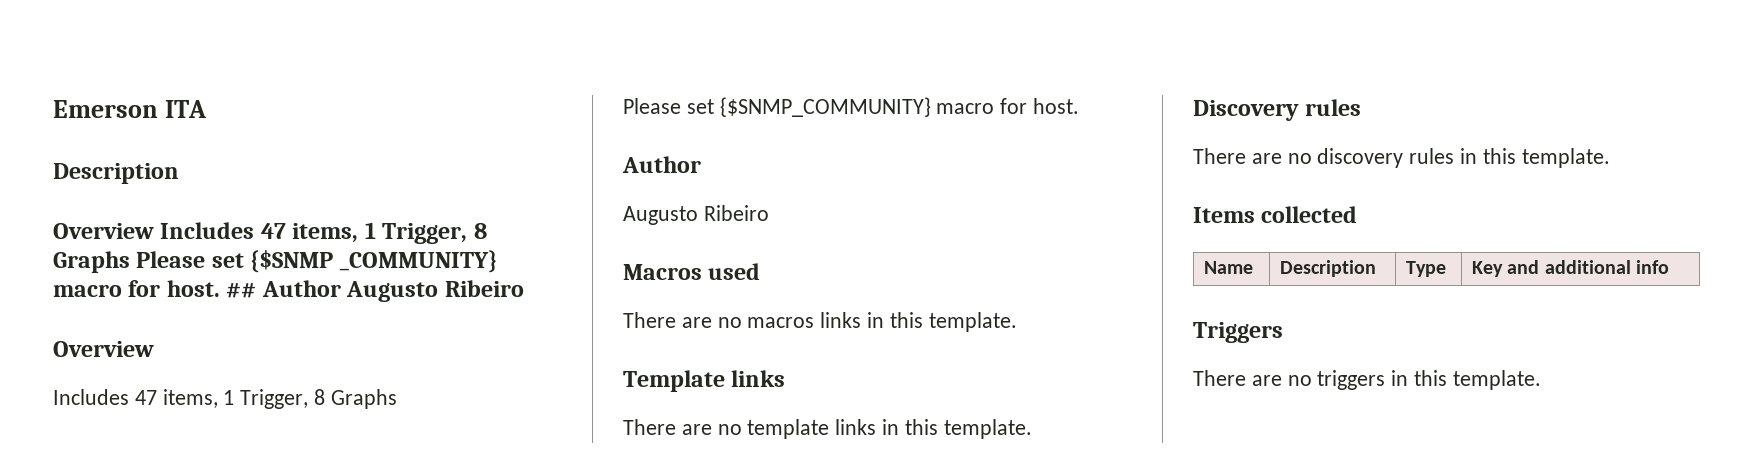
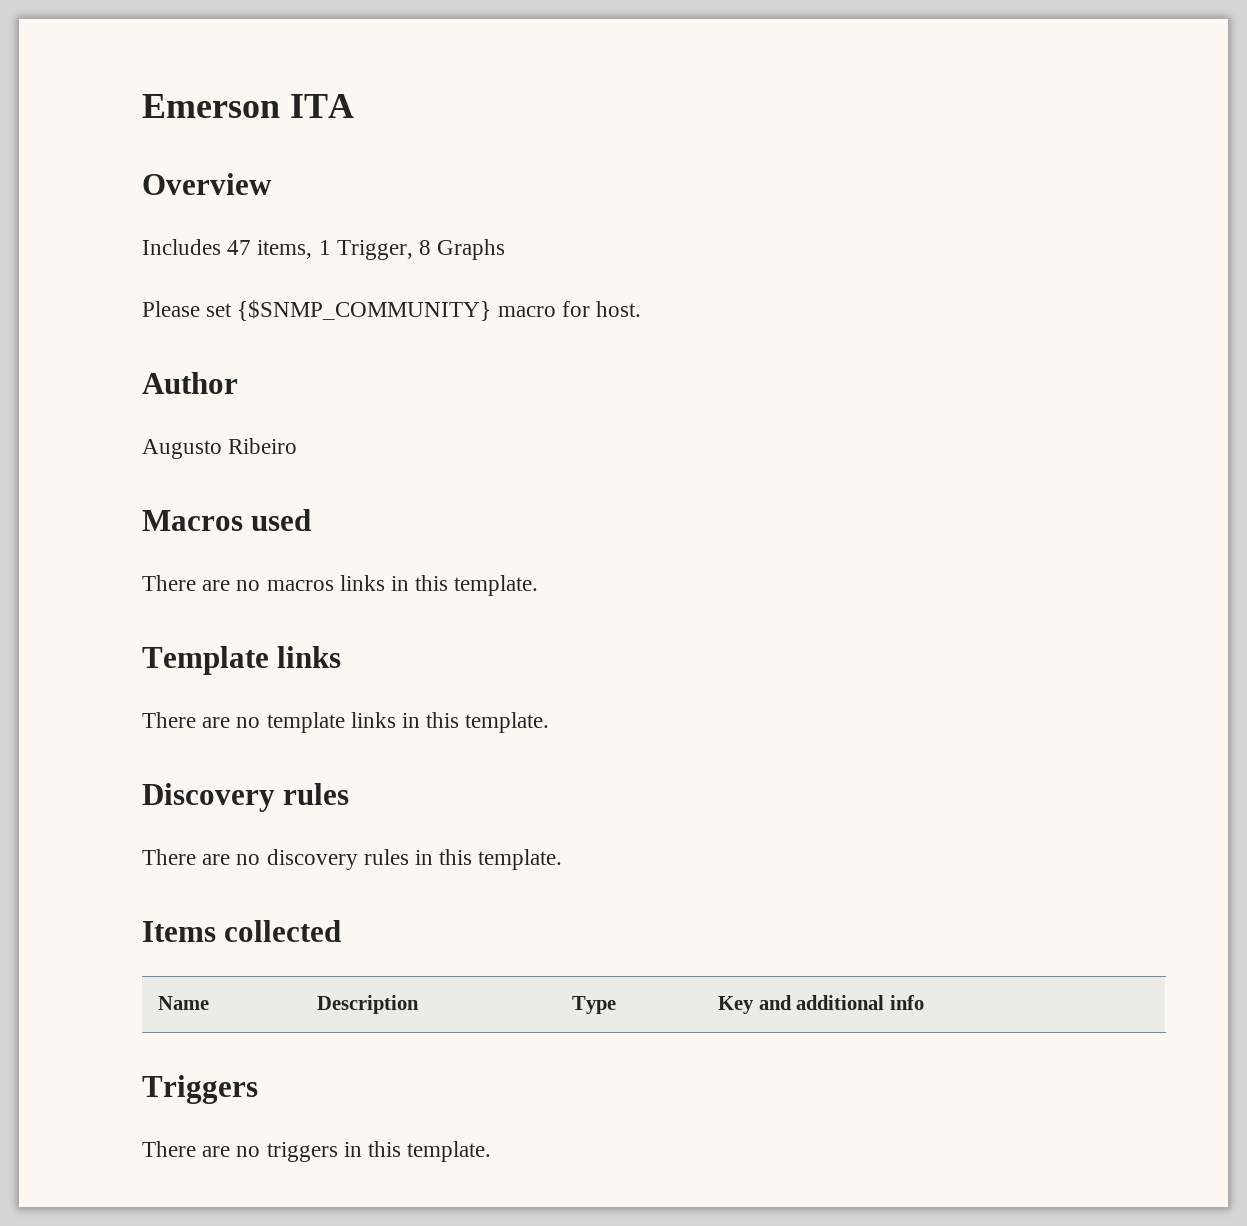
[53,163,179,184] [53,222,487,244] [53,249,497,273] [53,280,524,302] // Description // Overview Includes 47 items, 1 Trigger, 8 Graphs Please set {$SNMP _COMMUNITY} macro for host. ## Author Augusto Ribeiro -> (354, 106) none

